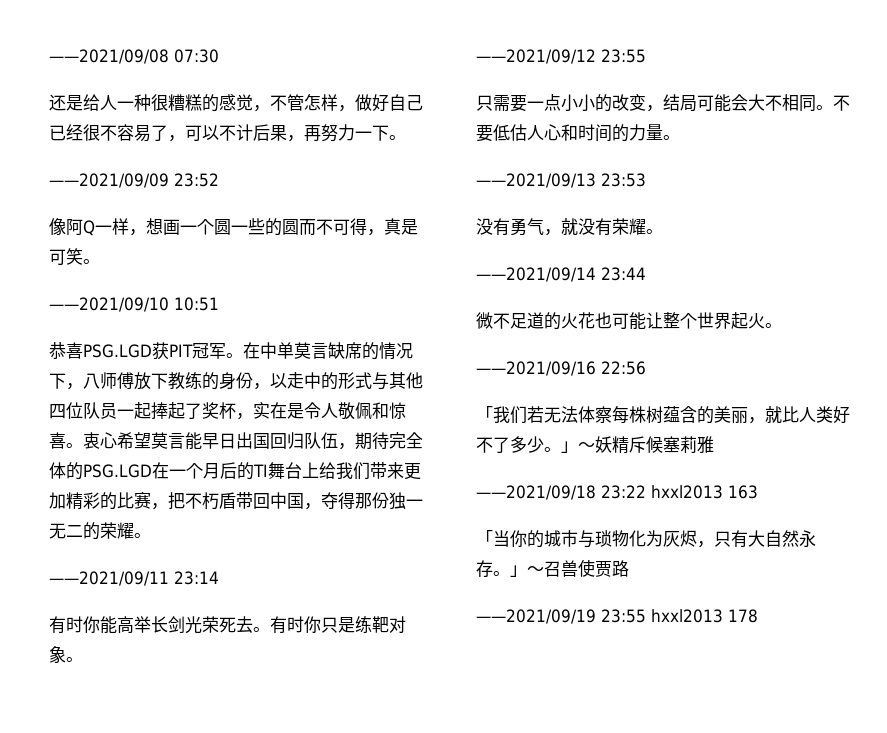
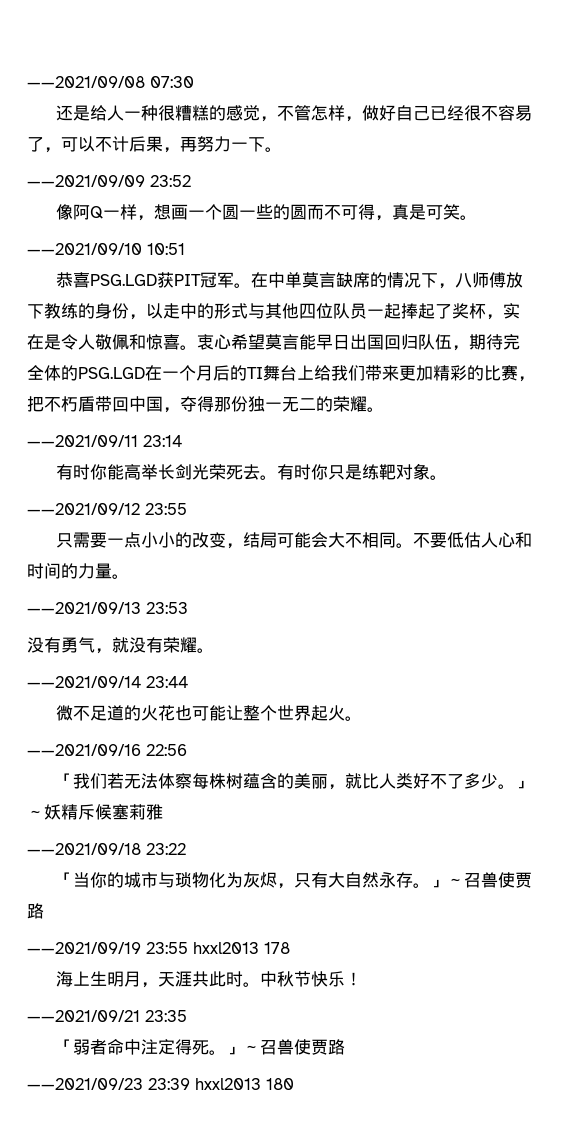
[651,485,758,499] hxxl2013 163 -> (186, 849) none
(758, 616) none -> [55,971,362,988] [27,1010,187,1022] [55,1039,345,1055] [27,1078,294,1090] // 海上生明月，天涯共此时。中秋节快乐！ // ——2021/09/21 23:35 // 「弱者命中注定得死。」～召兽使贾路 // ——2021/09/23 23:39 hxxl2013 180

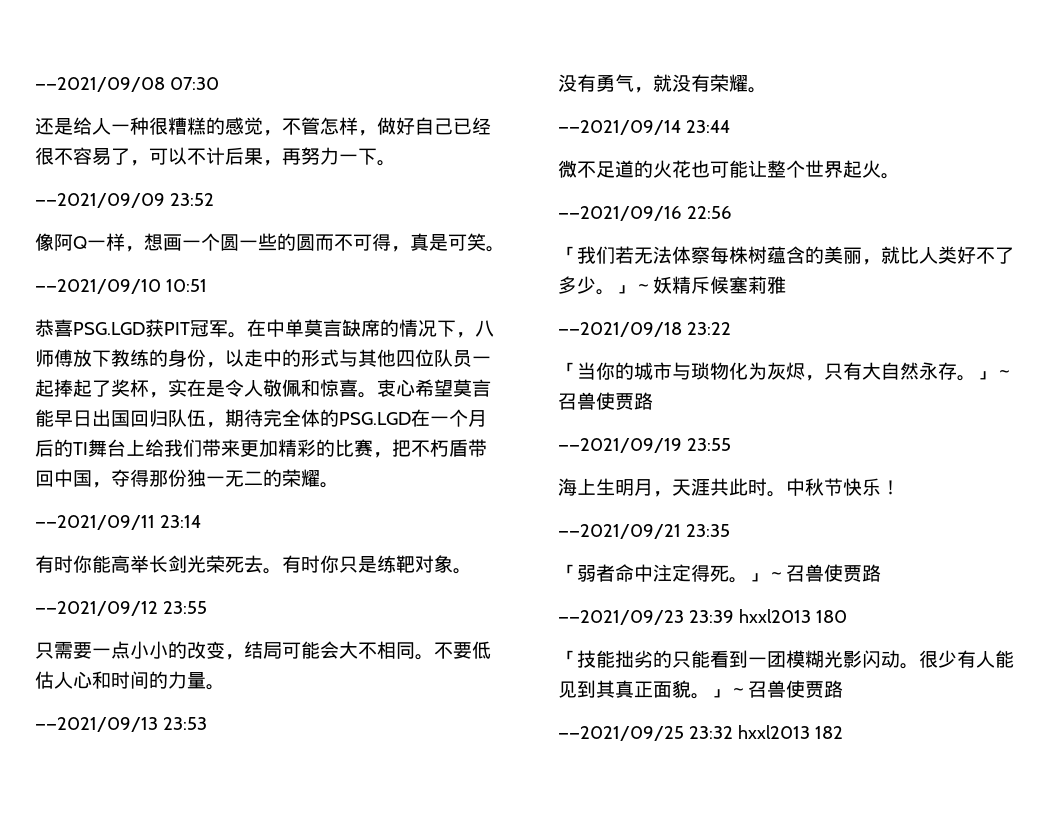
[193,942,290,954] hxxl2013 178 -> (731, 444) none
(294, 1084) none -> [558,650,1014,669] [558,680,843,699] [558,725,843,741] // 「技能拙劣的只能看到一团模糊光影闪动。很少有人能见到其真正面貌。」～召兽使贾路 // ——2021/09/25 23:32 hxxl2013 182

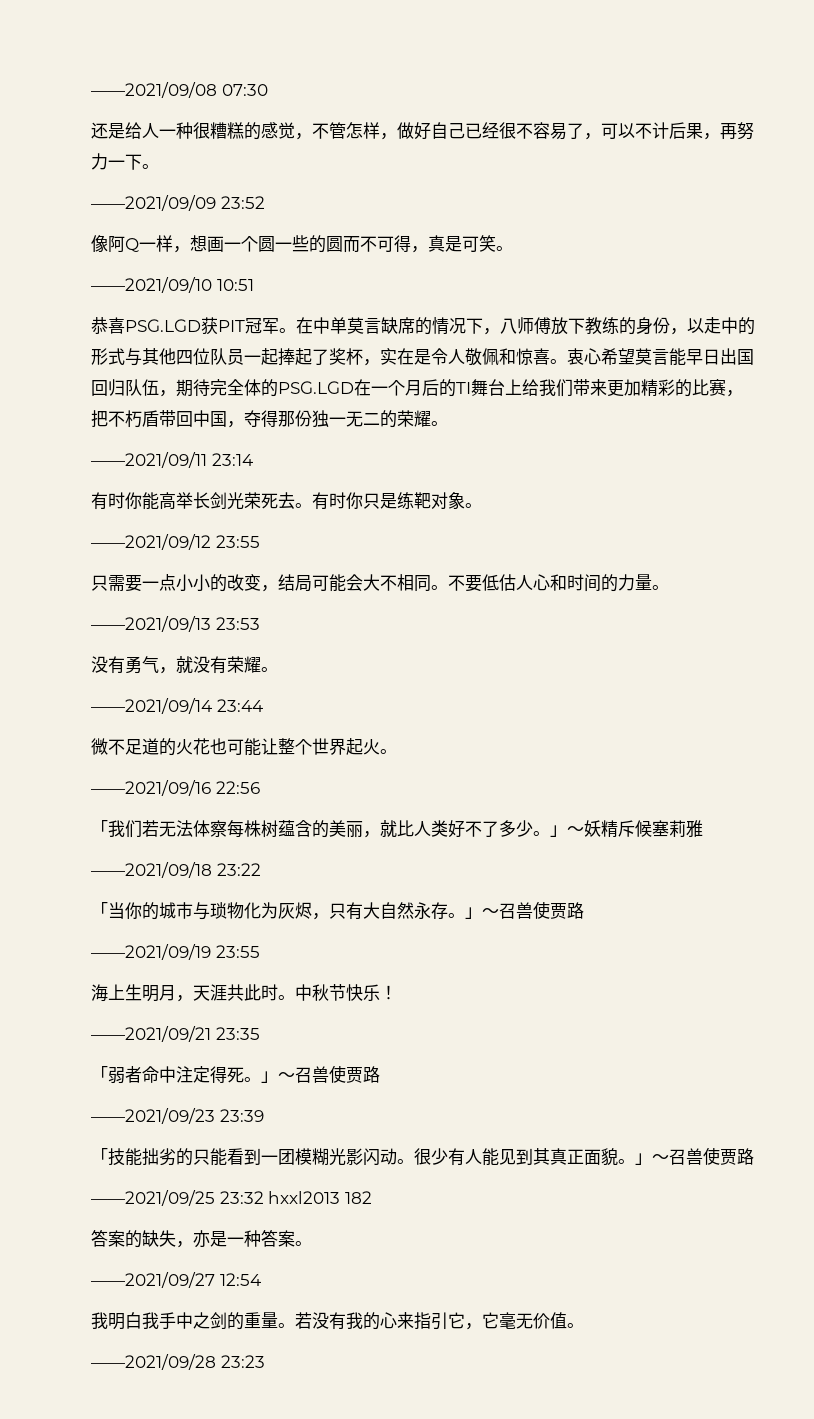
[738,609,847,623] hxxl2013 180 -> (264, 1115) none
(843, 732) none -> [91,1229,312,1248] [91,1272,261,1288] [91,1312,584,1330] [91,1354,265,1370] // 答案的缺失，亦是一种答案。 // ——2021/09/27 12:54 // 我明白我手中之剑的重量。若没有我的心来指引它，它毫无价值。 // ——2021/09/28 23:23

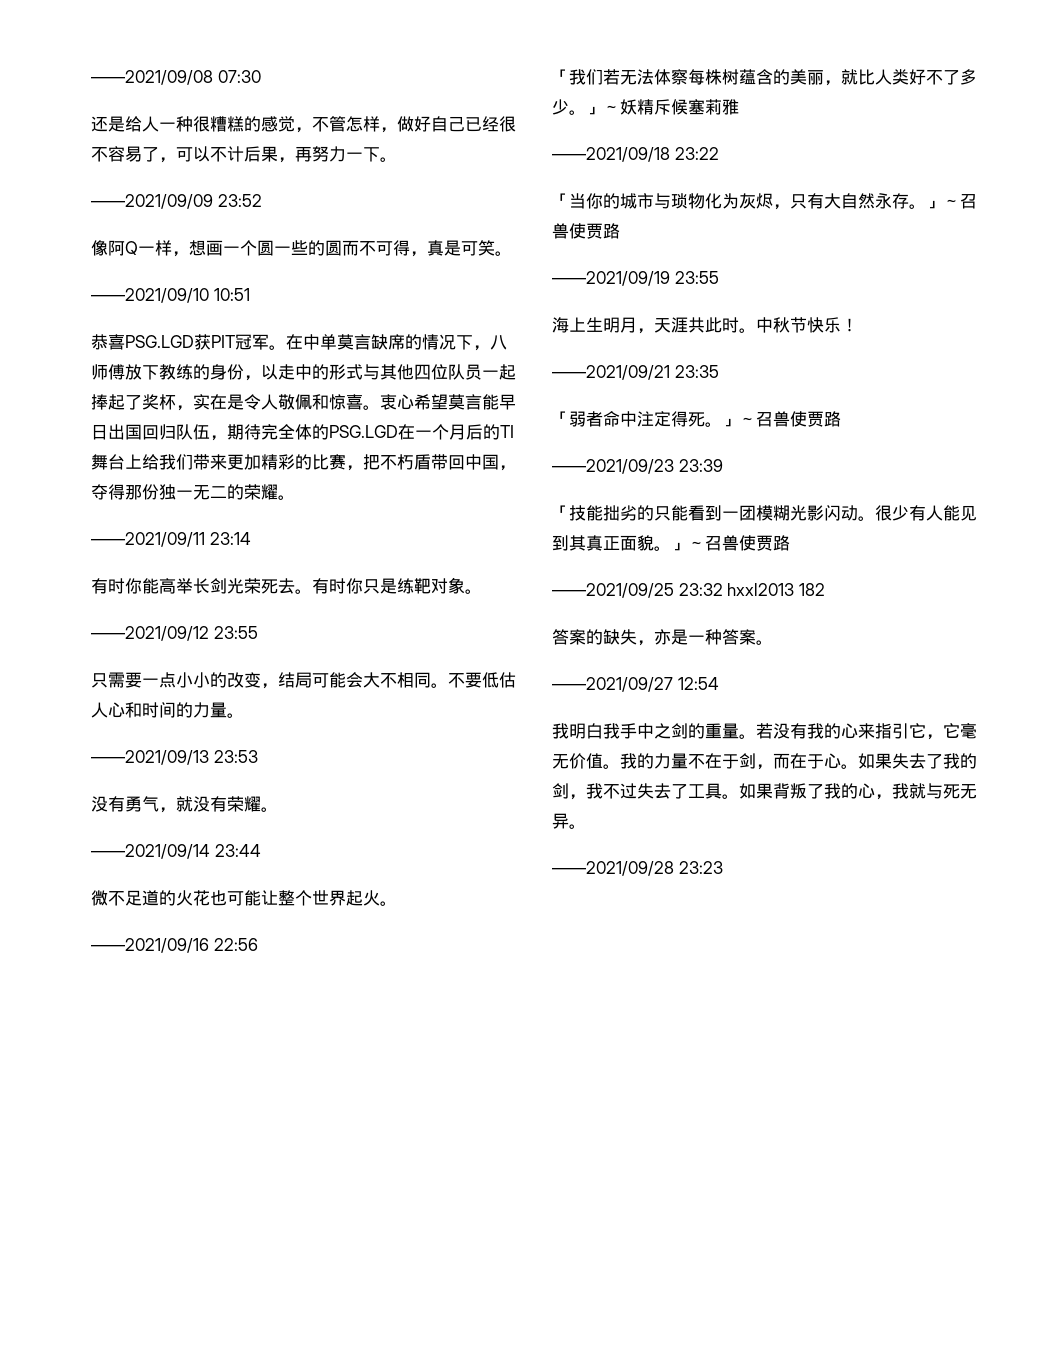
(584, 1325) none -> [620,753,977,770] [552,783,977,800] [552,813,586,829] 我的力量不在于剑，而在于心。如果失去了我的剑，我不过失去了工具。如果背叛了我的心，我就与死无异。

